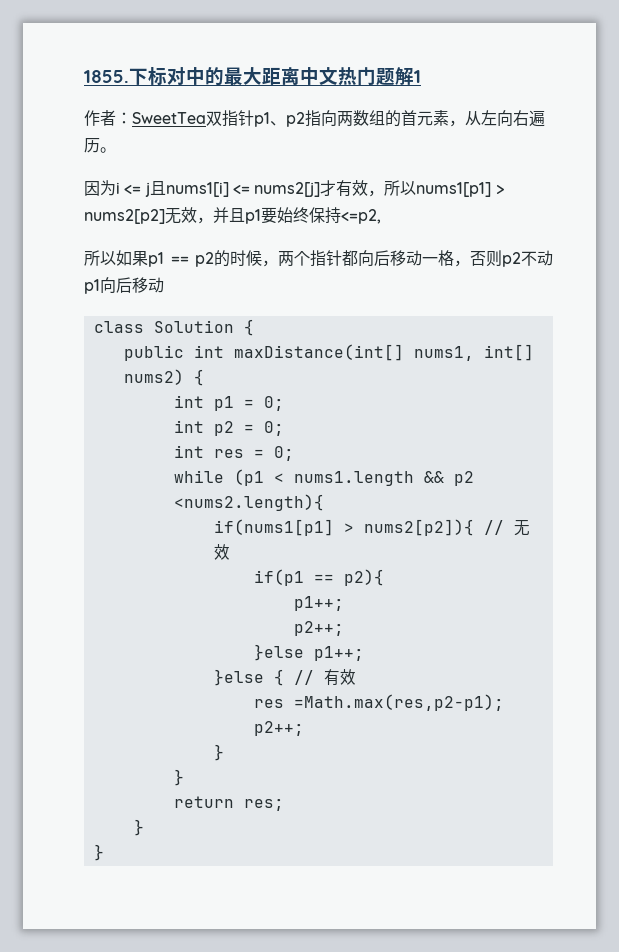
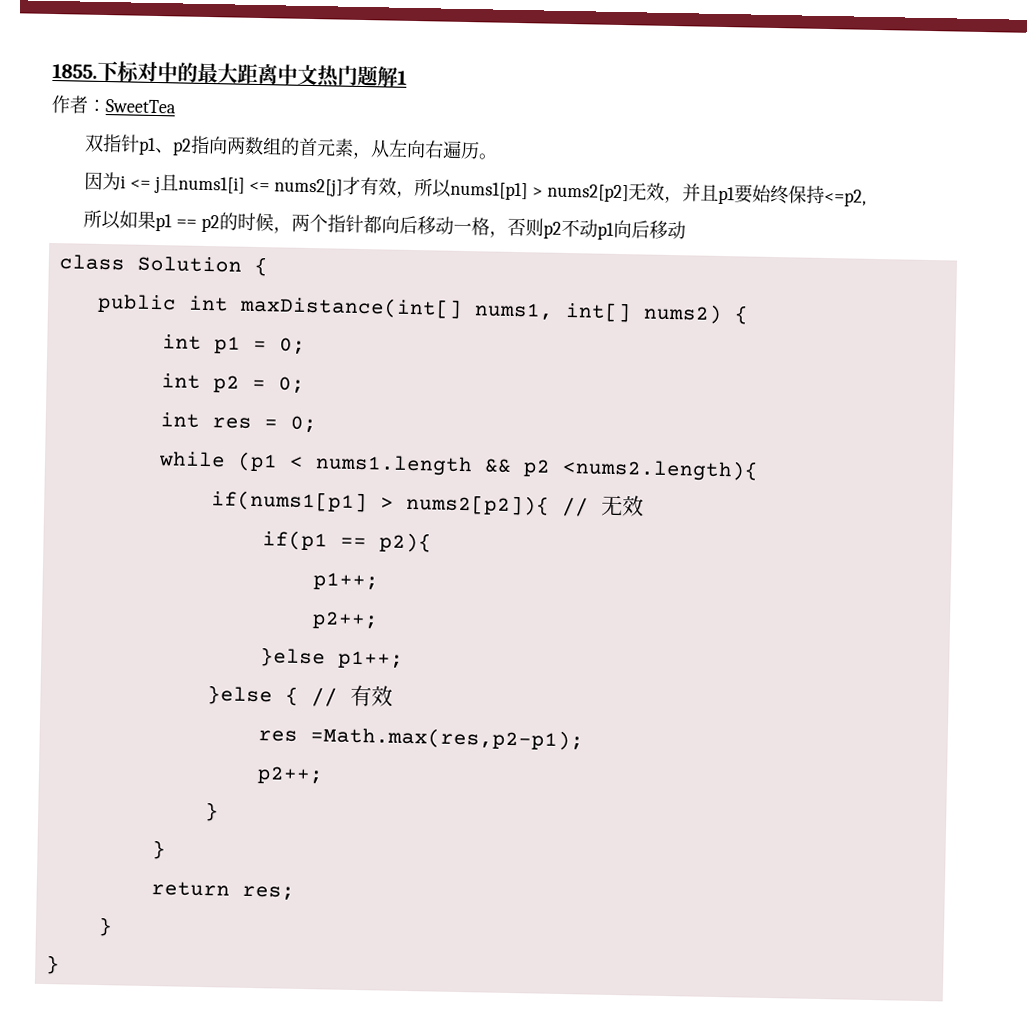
(206, 118) none -> (177, 106) //

